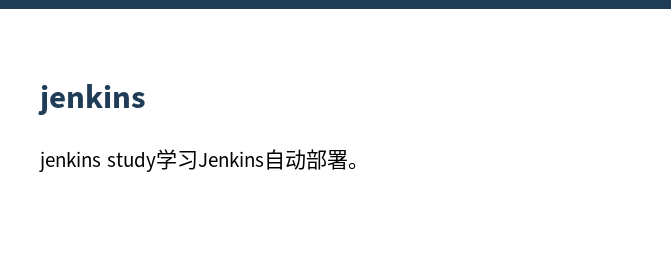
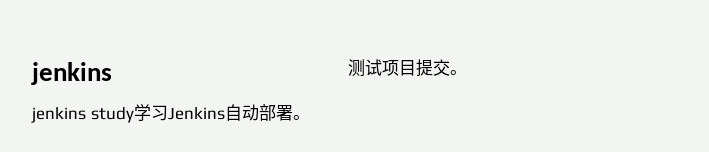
(369, 166) none -> [348,59,467,77] 测试项目提交。

